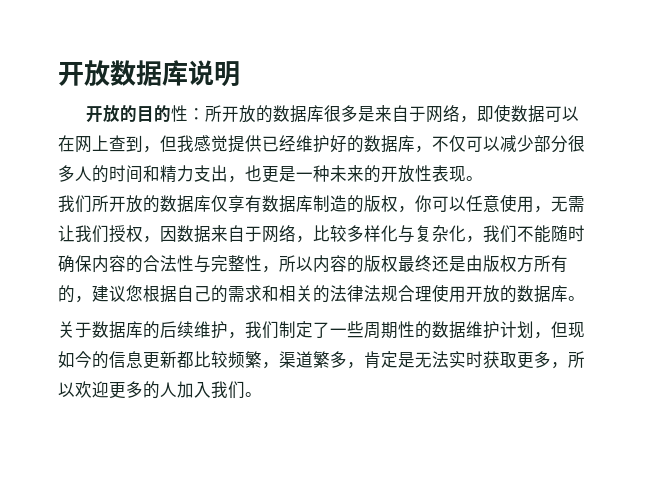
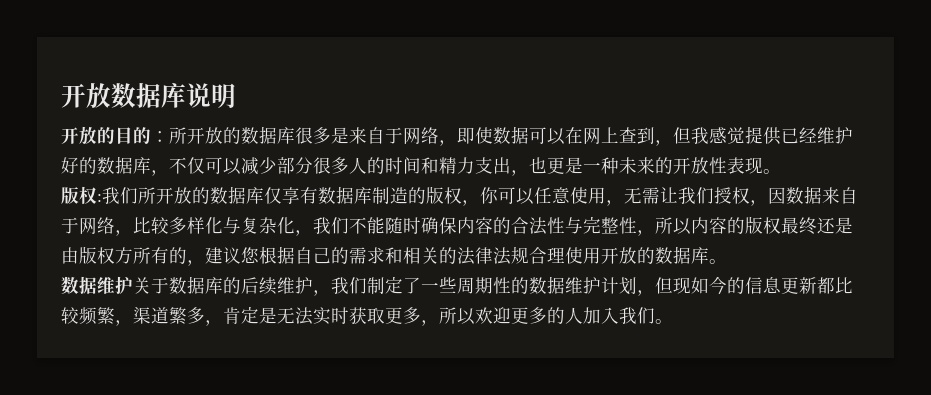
[171,105,189,122] 性 -> (151, 135) none
(483, 178) none -> [61,186,102,204] 版权:
(585, 298) none -> [61,276,133,295] 数据维护

